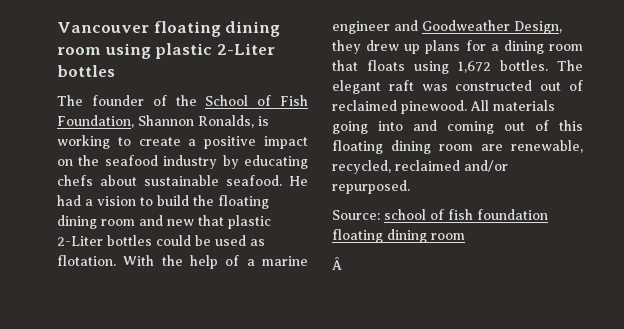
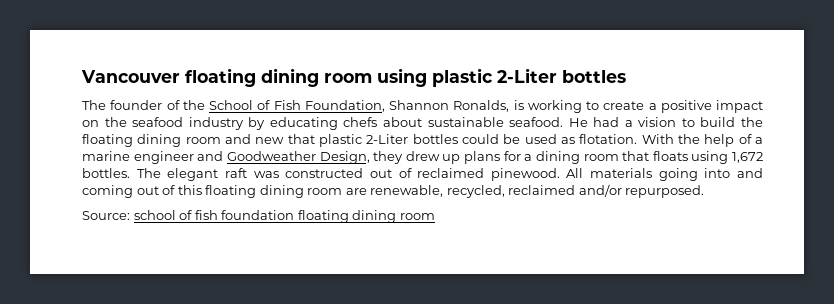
[332,256,342,270] // Â -> (435, 216) none

